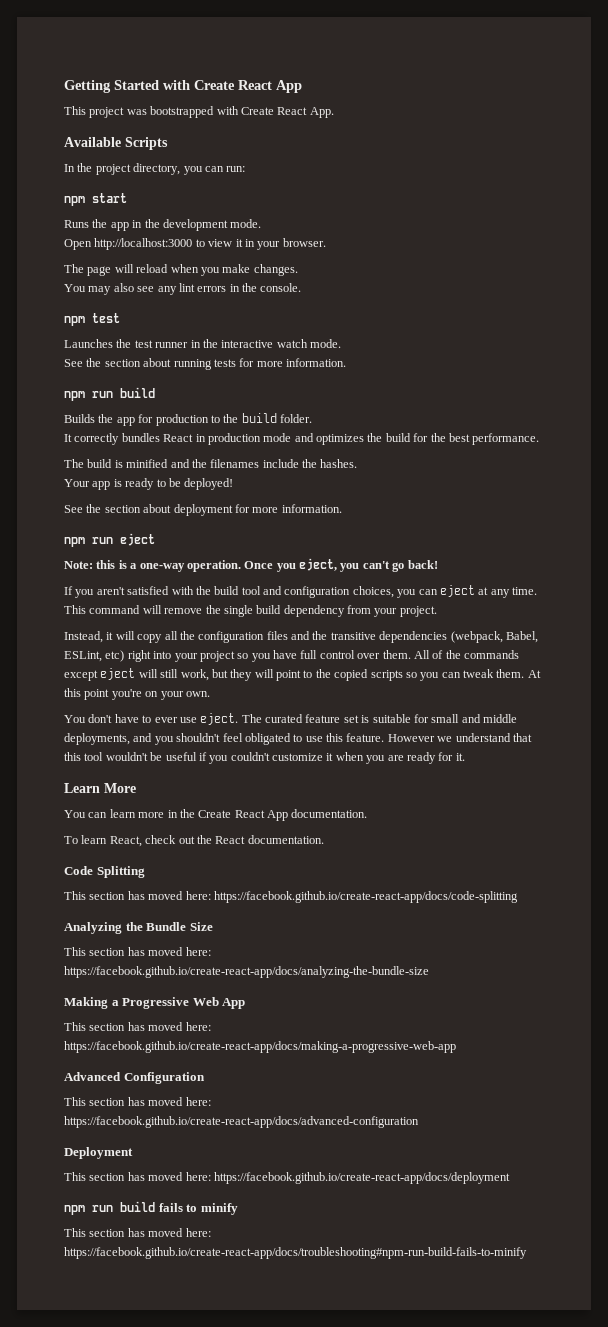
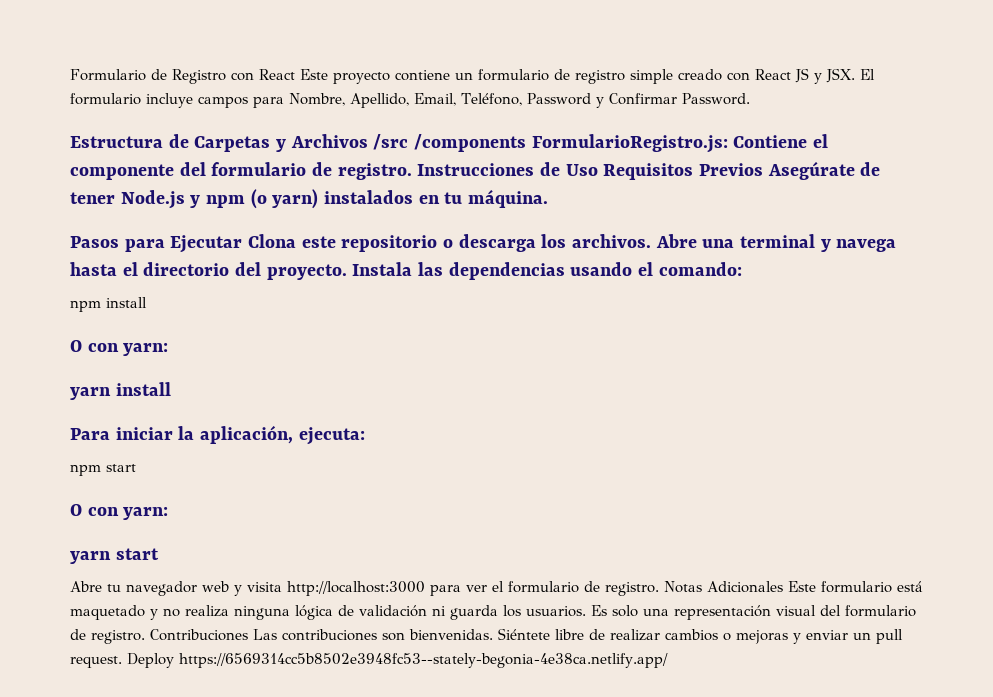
[64,80,302,93] [64,106,334,118] [64,137,168,150] [64,163,246,175] [64,193,127,206] [64,219,262,231] [64,238,326,250] [64,264,298,276] [64,283,302,295] [64,313,120,326] [64,339,341,348] [64,358,346,370] [64,387,155,401] [64,413,312,426] [64,433,540,445] [64,459,358,468] [64,478,234,490] [64,504,342,516] [64,533,155,547] [64,558,438,572] [64,585,537,598] [64,605,437,617] [64,631,538,643] [64,650,519,662] [64,668,541,681] [64,688,210,700] [64,713,517,725] [64,733,532,745] [64,752,465,764] [64,783,136,793] [64,809,368,821] [64,835,324,847] [64,866,145,878] [64,891,518,903] [64,922,213,934] [64,947,211,956] [64,966,429,978] [64,997,246,1009] [64,1022,211,1031] [64,1041,456,1053] [64,1072,205,1084] [64,1097,211,1106] [64,1116,419,1128] [64,1147,133,1159] [64,1172,510,1184] [64,1201,238,1215] [64,1228,211,1237] [64,1247,527,1259] Getting Started with Create React App // This project was bootstrapped with Create React App. // Available Scripts // In the project directory, you can run: // npm start // Runs the app in the development mode. // Open http://localhost:3000 to view it in your browser. // The page will reload when you make changes. // You may also see any lint errors in the console. // npm test // Launches the test runner in the interactive watch mode. // See the section about running tests for more information. // npm run build // Builds the app for production to the build folder. // It correctly bundles React in production mode and optimizes the build for the best performance. // The build is minified and the filenames include the hashes. // Your app is ready to be deployed! // See the section about deployment for more information. // npm run eject // Note: this is a one-way operation. Once you eject, you can't go back! // If you aren't satisfied with the build tool and configuration choices, you can eject at any time. This command will remove the single build dependency from your project. // Instead, it will copy all the configuration files and the transitive dependencies (webpack, Babel, ESLint, etc) right into your project so you have full control over them. All of the commands except eject will still work, but they will point to the copied scripts so you can tweak them. At this point you're on your own. // You don't have to ever use eject. The curated feature set is suitable for small and middle deployments, and you shouldn't feel obligated to use this feature. However we understand that this tool wouldn't be useful if you couldn't customize it when you are ready for it. // Learn More // You can learn more in the Create React App documentation. // To learn React, check out the React documentation. // Code Splitting // This section has moved here: https://facebook.github.io/create-react-app/docs/code-splitting // Analyzing the Bundle Size // This section has moved here: https://facebook.github.io/create-react-app/docs/analyzing-the-bundle-size // Making a Progressive Web App // This section has moved here: https://facebook.github.io/create-react-app/docs/making-a-progressive-web-app // Advanced Configuration // This section has moved here: https://facebook.github.io/create-react-app/docs/advanced-configuration // Deployment // This section has moved here: https://facebook.github.io/create-react-app/docs/deployment // npm run build fails to minify // This section has moved here: https://facebook.github.io/create-react-app/docs/troubleshooting#npm-run-build-fails-to-minify -> [70,68,875,84] [70,93,750,108] [70,134,829,153] [70,161,881,180] [70,189,549,209] [70,234,897,253] [70,262,742,280] [70,297,147,312] [70,340,169,356] [70,382,171,400] [70,425,365,445] [70,464,136,476] [70,504,169,520] [70,548,159,564] [70,581,923,596] [70,605,916,620] [70,628,903,644] [70,653,668,668] Formulario de Registro con React Este proyecto contiene un formulario de registro simple creado con React JS y JSX. El formulario incluye campos para Nombre, Apellido, Email, Teléfono, Password y Confirmar Password. // Estructura de Carpetas y Archivos /src /components FormularioRegistro.js: Contiene el componente del formulario de registro. Instrucciones de Uso Requisitos Previos Asegúrate de tener Node.js y npm (o yarn) instalados en tu máquina. // Pasos para Ejecutar Clona este repositorio o descarga los archivos. Abre una terminal y navega hasta el directorio del proyecto. Instala las dependencias usando el comando: // npm install // O con yarn: // yarn install // Para iniciar la aplicación, ejecuta: // npm start // O con yarn: // yarn start // Abre tu navegador web y visita http://localhost:3000 para ver el formulario de registro. Notas Adicionales Este formulario está maquetado y no realiza ninguna lógica de validación ni guarda los usuarios. Es solo una representación visual del formulario de registro. Contribuciones Las contribuciones son bienvenidas. Siéntete libre de realizar cambios o mejoras y enviar un pull request. Deploy https://6569314cc5b8502e3948fc53--stately-begonia-4e38ca.netlify.app/

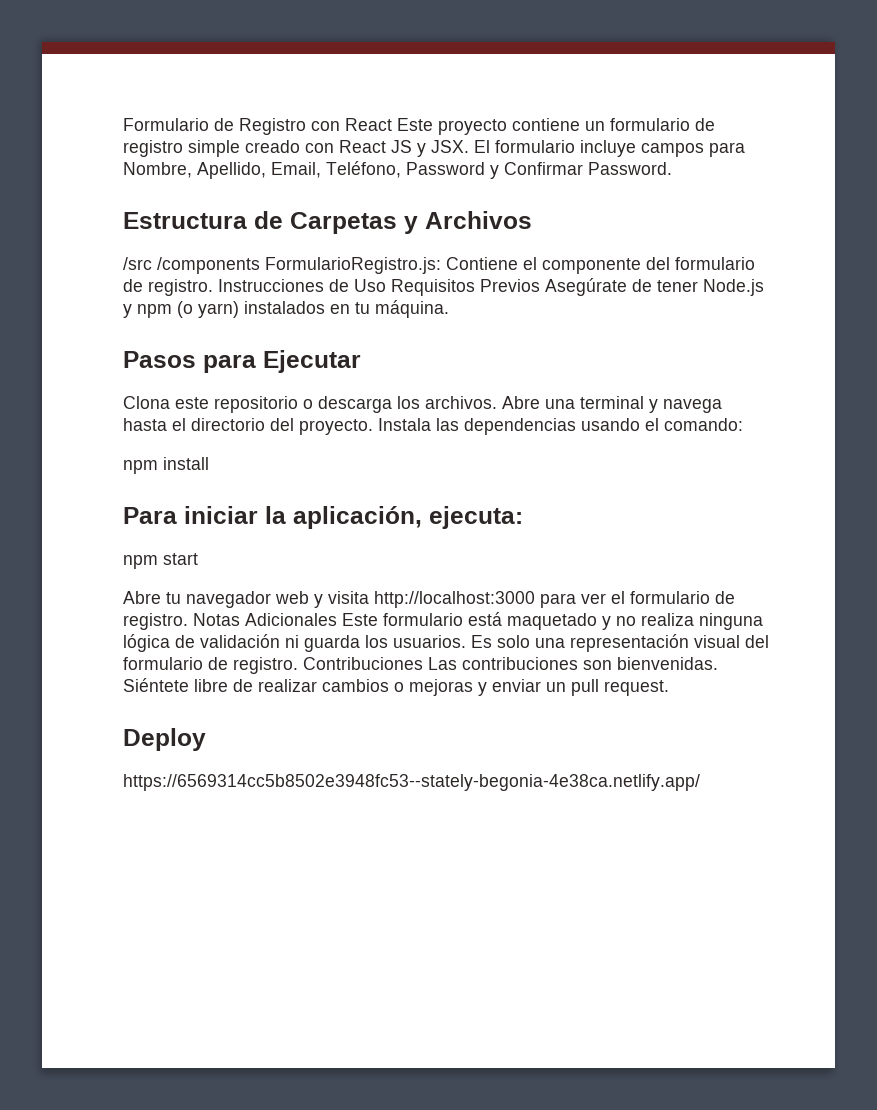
(368, 141) none -> (532, 220) //
(243, 244) none -> (361, 361) //
[70,340,169,356] [70,382,171,400] // O con yarn: // yarn install -> (209, 463) none
[70,504,169,520] [70,548,159,564] // O con yarn: // yarn start -> (198, 559) none
(122, 662) none -> (669, 688) //
(174, 660) none -> (206, 739) //

